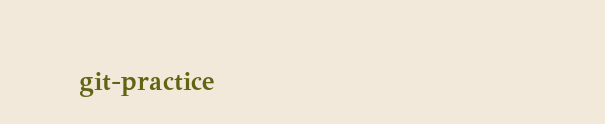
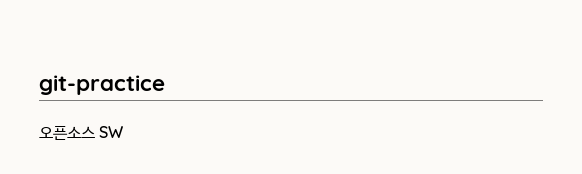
(215, 84) none -> [39,126,124,140] // 오픈소스 SW

